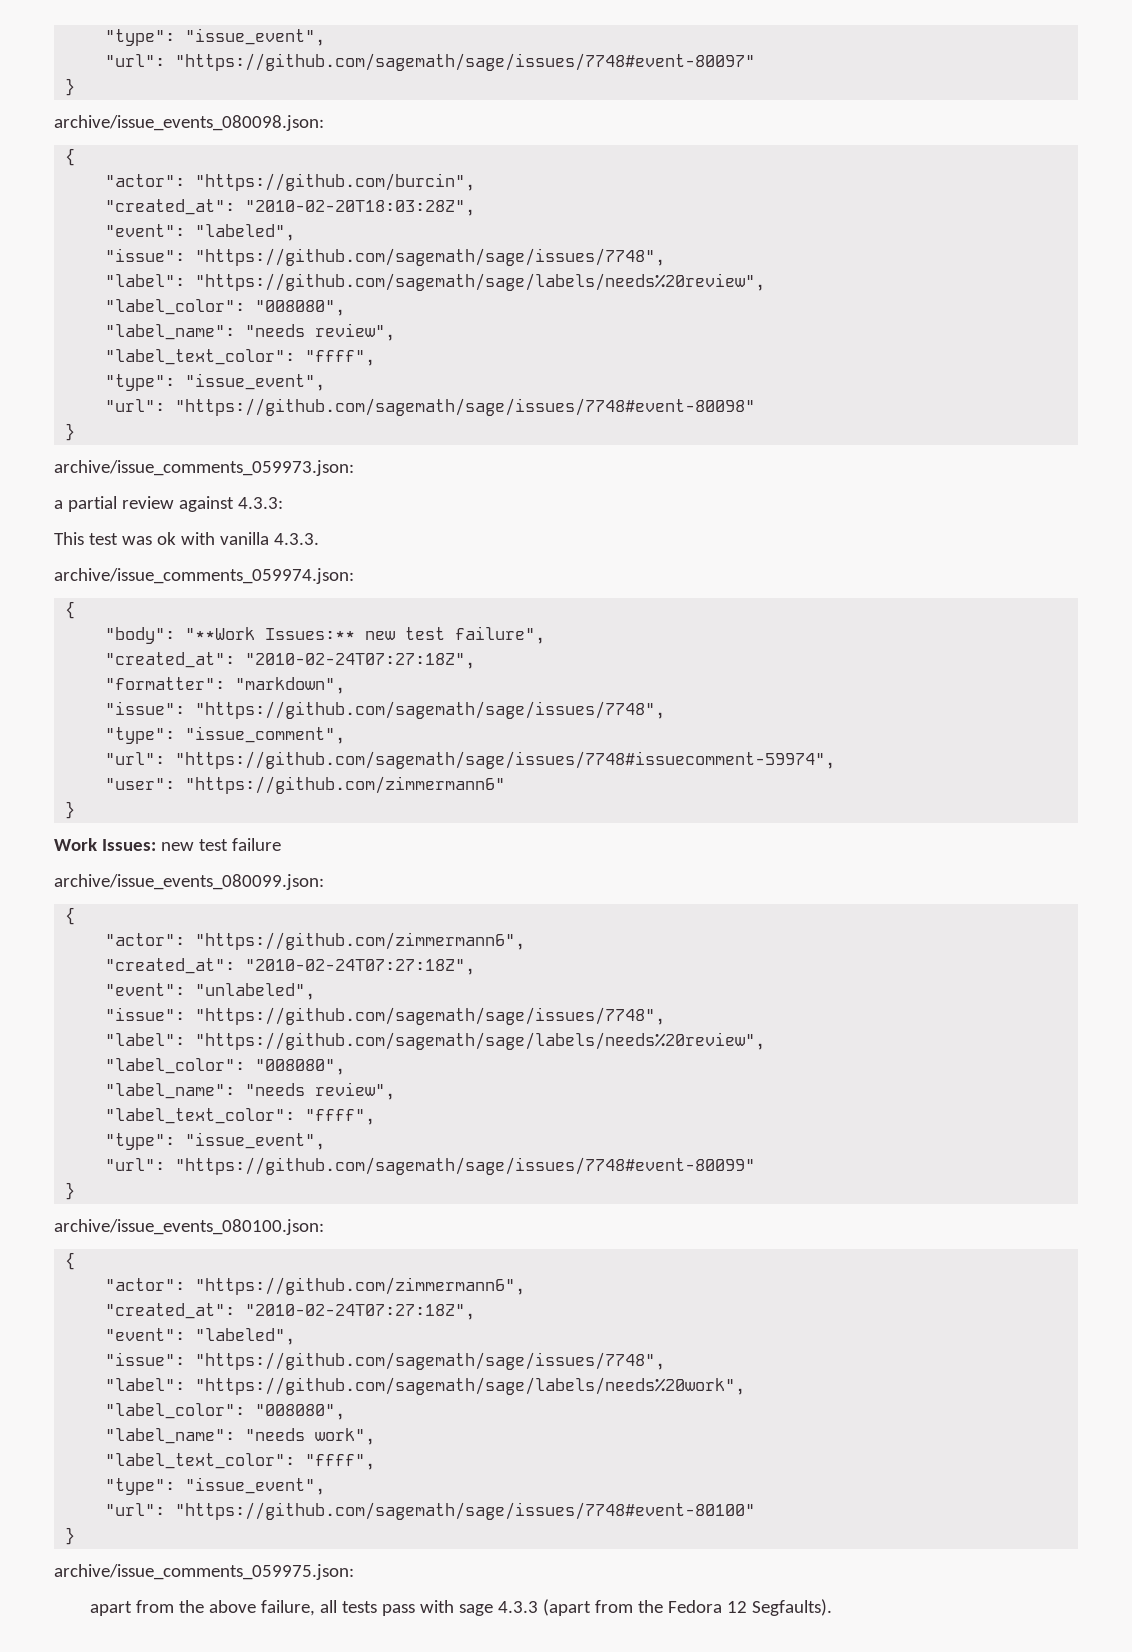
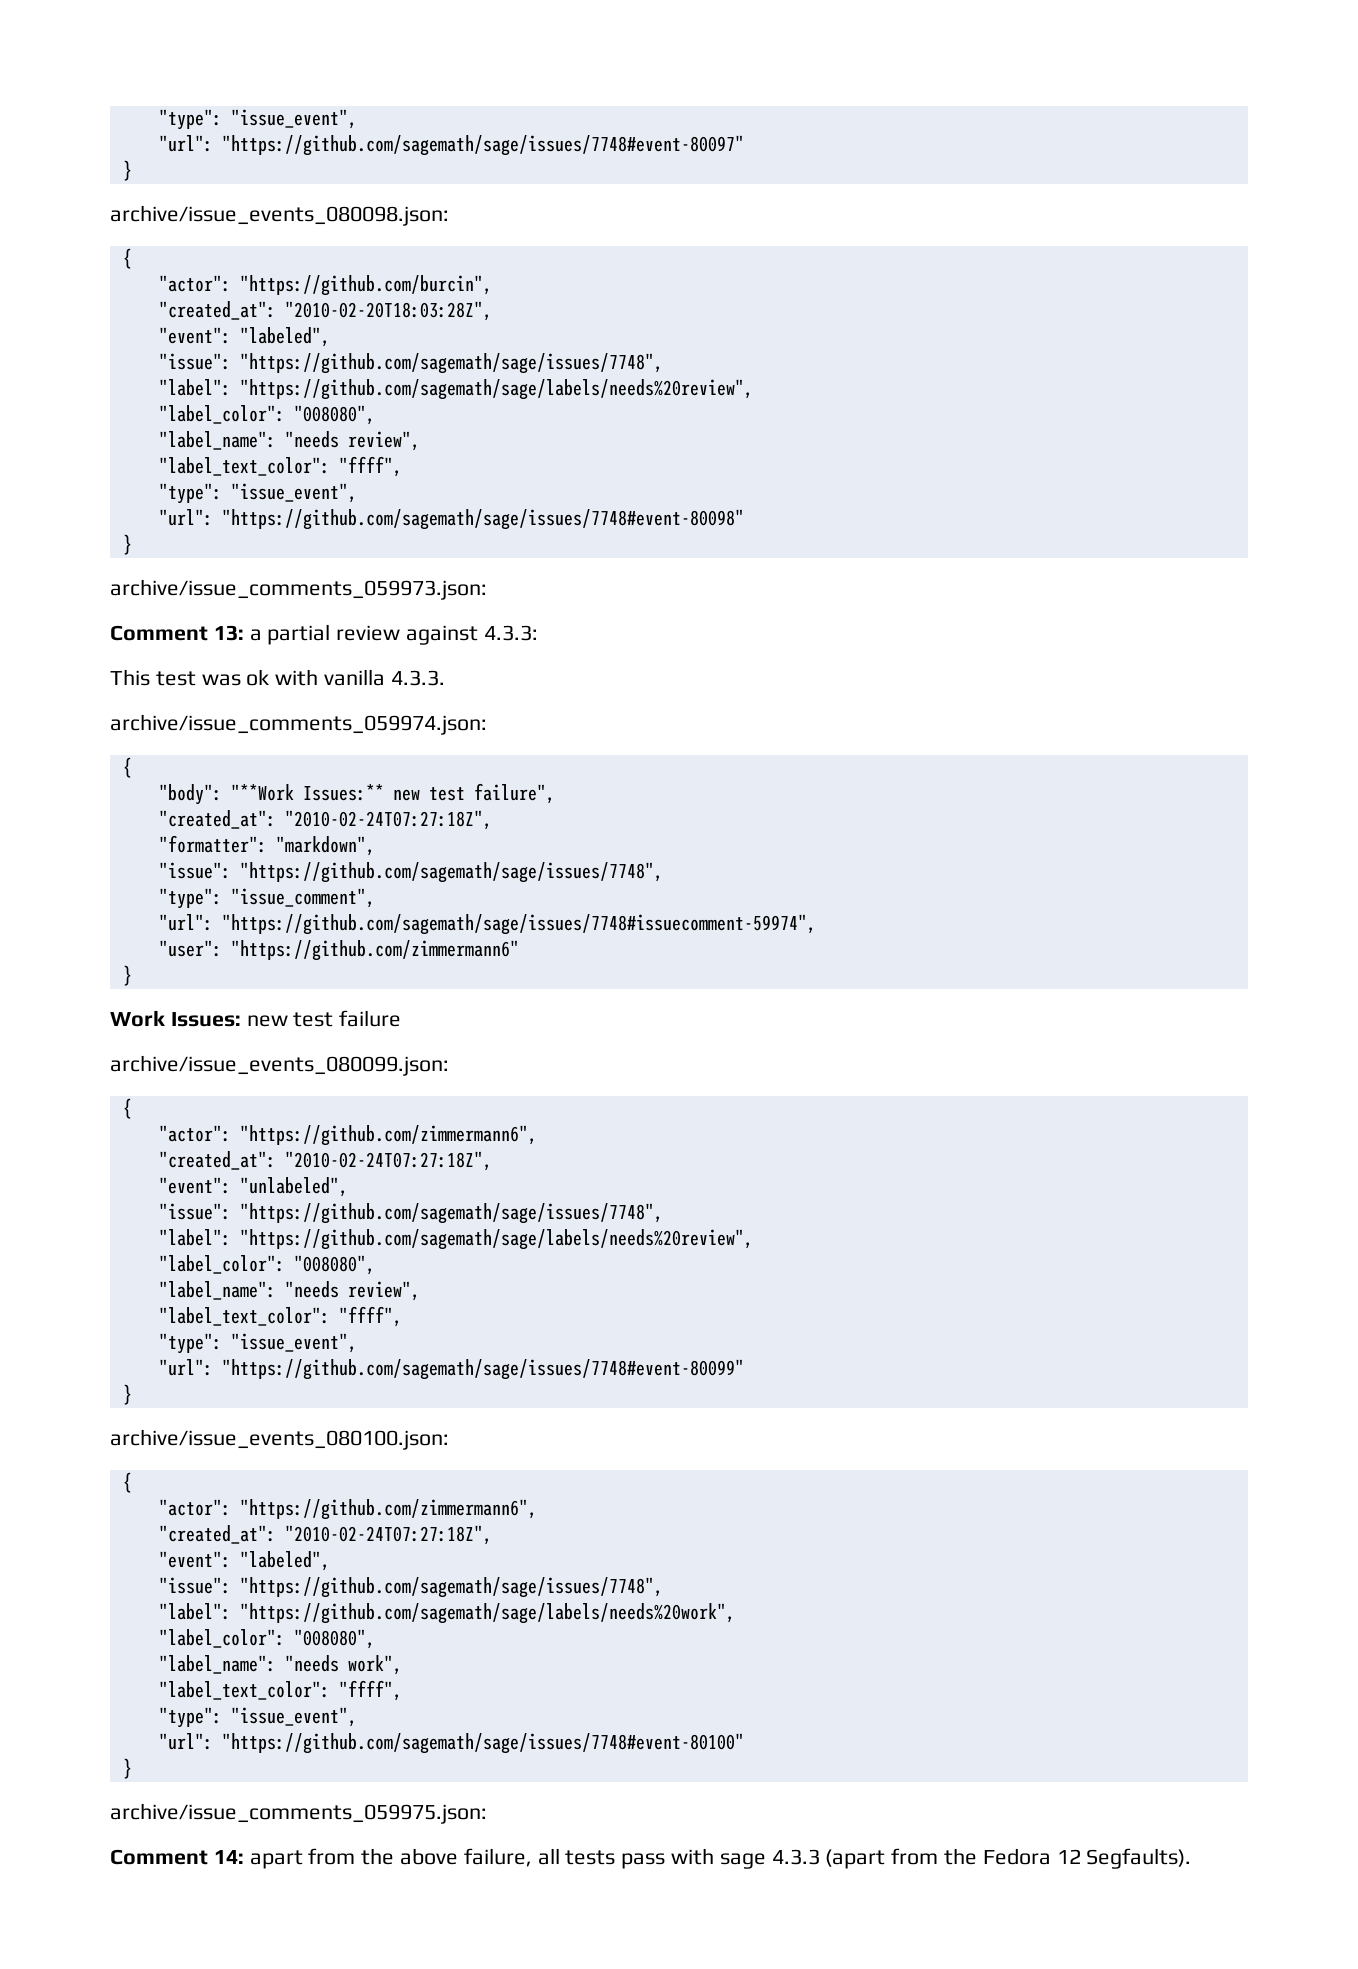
(354, 468) none -> [110,625,244,641] Comment 13:
(354, 1572) none -> [110,1849,244,1865] Comment 14:

